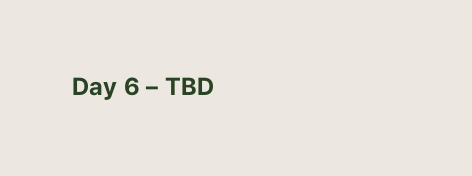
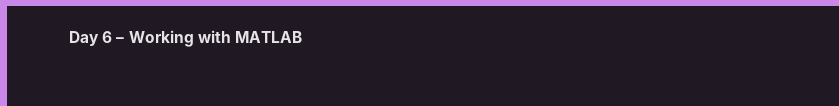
[164,77,214,95] TBD -> [128,30,302,47] Working with MATLAB

